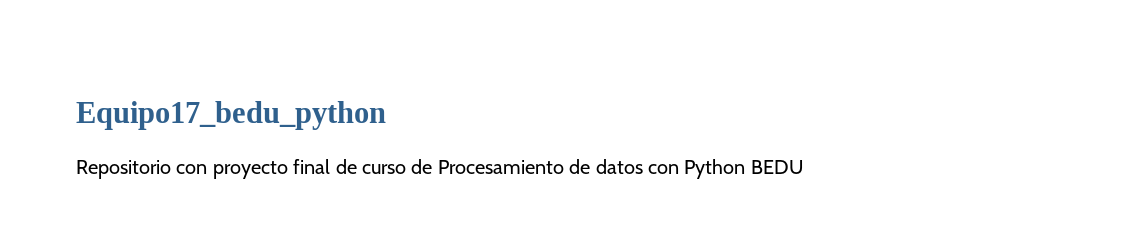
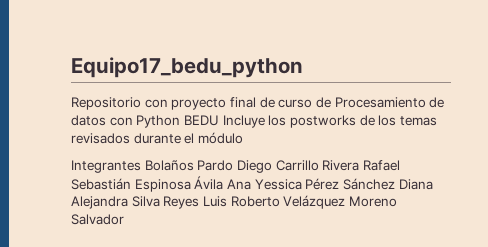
(803, 167) none -> [222,115,437,128] [71,132,243,144] [71,160,400,173] [71,176,433,192] [71,195,397,209] [71,214,124,225] Incluye los postworks de los temas revisados durante el módulo // Integrantes Bolaños Pardo Diego Carrillo Rivera Rafael Sebastián Espinosa Ávila Ana Yessica Pérez Sánchez Diana Alejandra Silva Reyes Luis Roberto Velázquez Moreno Salvador

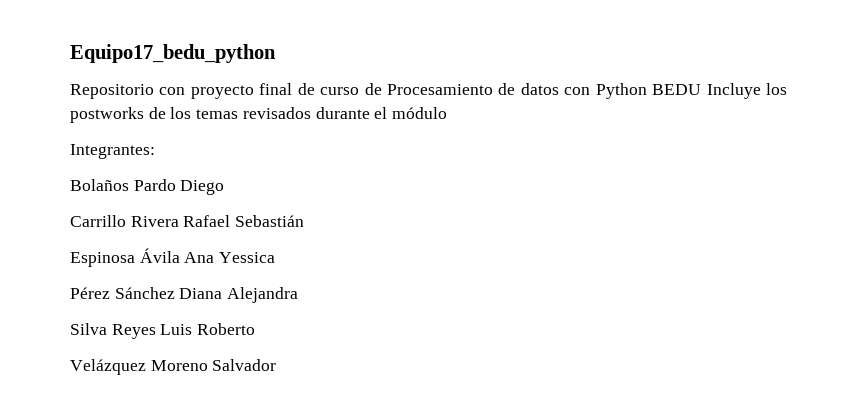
[71,160,141,173] Integrantes -> [70,144,155,159] Integrantes: //
(272, 166) none -> (225, 187) //
(131, 184) none -> (305, 221) //
(302, 184) none -> (276, 257) //
(128, 202) none -> (299, 295) //
(280, 201) none -> (256, 329) //

